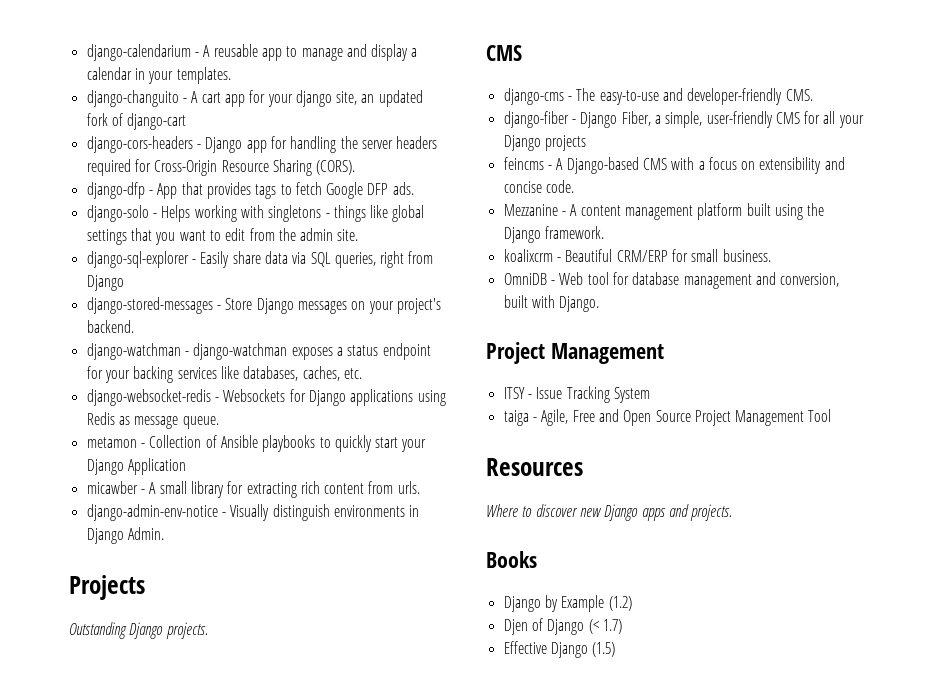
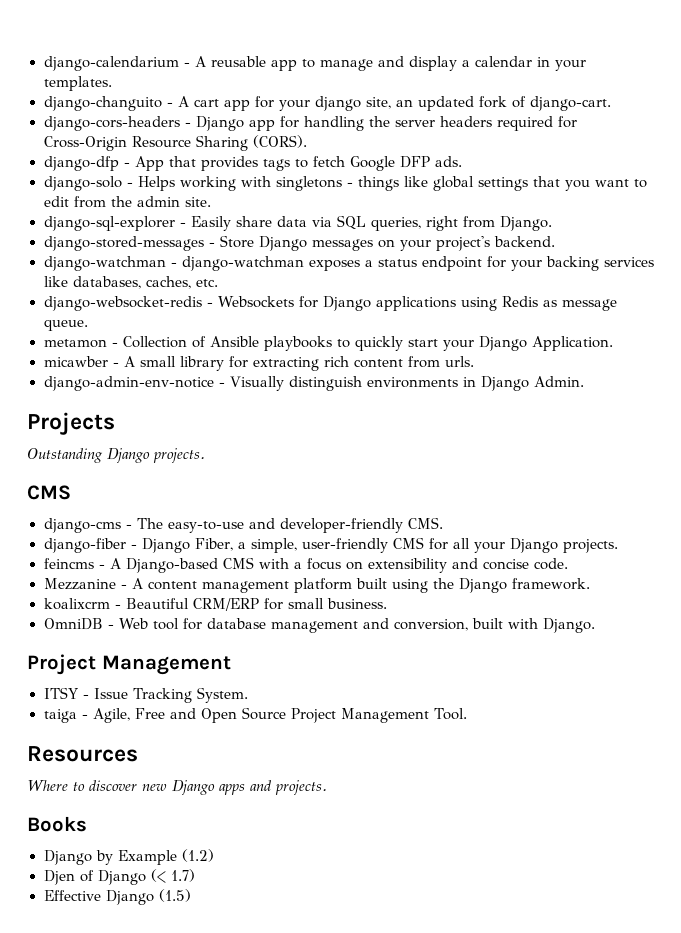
[127,113,187,130] django-cart -> [529,96,611,111] django-cart.
[86,275,124,291] Django -> [499,216,552,231] Django.
[127,458,186,475] Application -> [531,336,613,351] Application.
[544,135,586,151] projects -> [562,539,618,553] projects.
[613,387,650,403] System -> [197,687,249,703] System.
[808,409,832,422] Tool -> [433,708,468,720] Tool.

